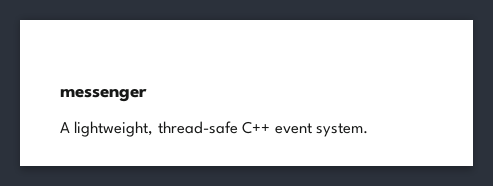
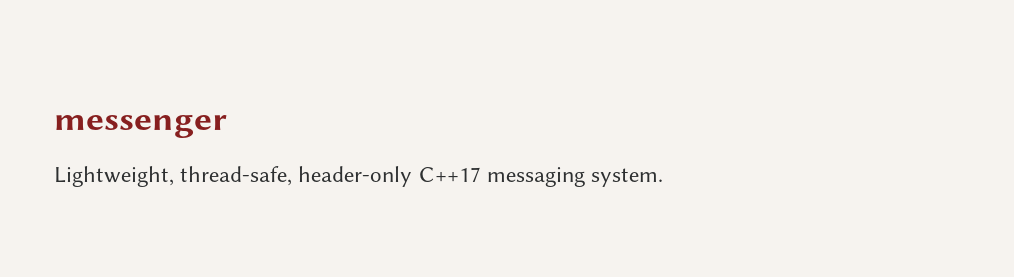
[60,121,312,137] A lightweight, thread-safe C++ event -> [54,166,585,187] Lightweight, thread-safe, header-only C++17 messaging

